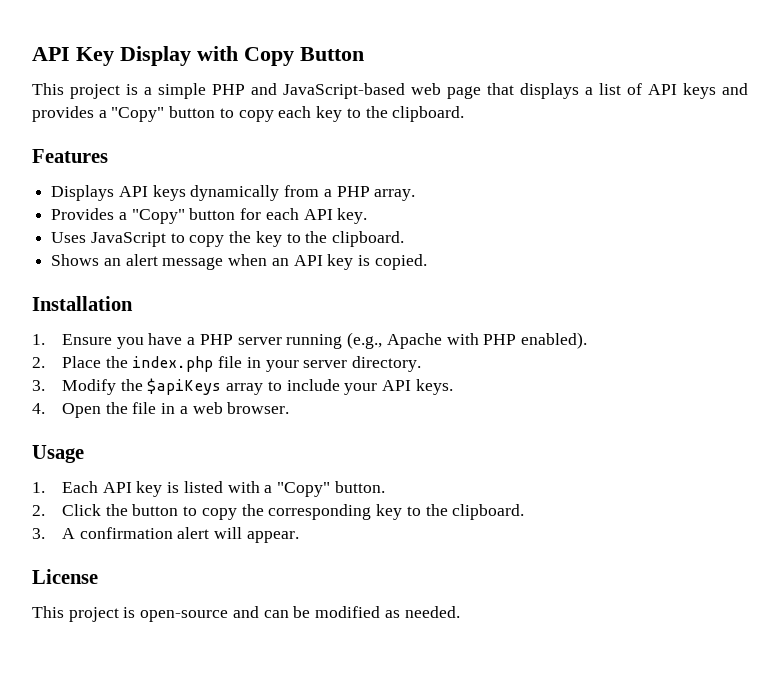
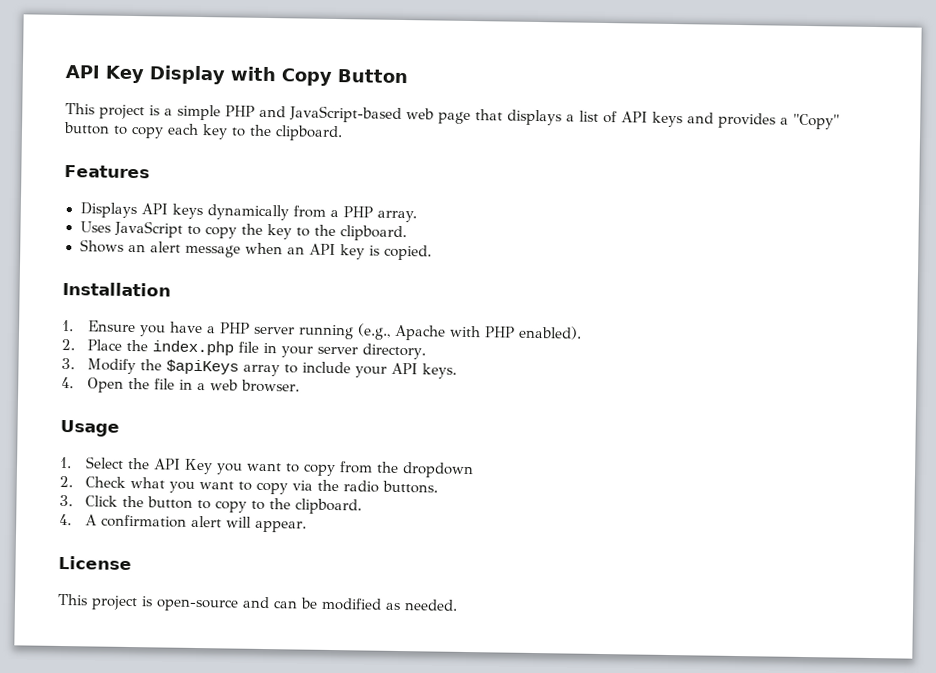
[51,208,368,224] // Provides a "Copy" button for each API key. -> (418, 216) none
[61,481,385,497] [32,505,45,516] Each API key is listed with a "Copy" button. // 2. -> [86,456,475,479] [59,475,439,495] [59,494,73,507] Select the API Key you want to copy from the dropdown // 2. Check what you want to copy via the radio buttons. // 3.
[241,504,525,520] [32,528,45,539] the corresponding key to the clipboard. // 3. -> [251,498,363,515] [59,513,72,526] to the clipboard. // 4.

